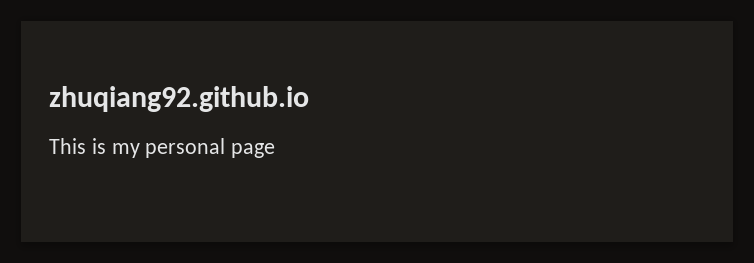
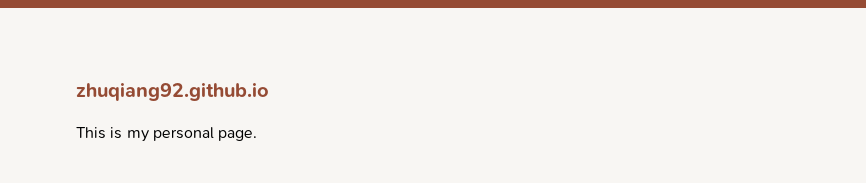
[231,143,276,158] page -> [218,130,258,141] page.

